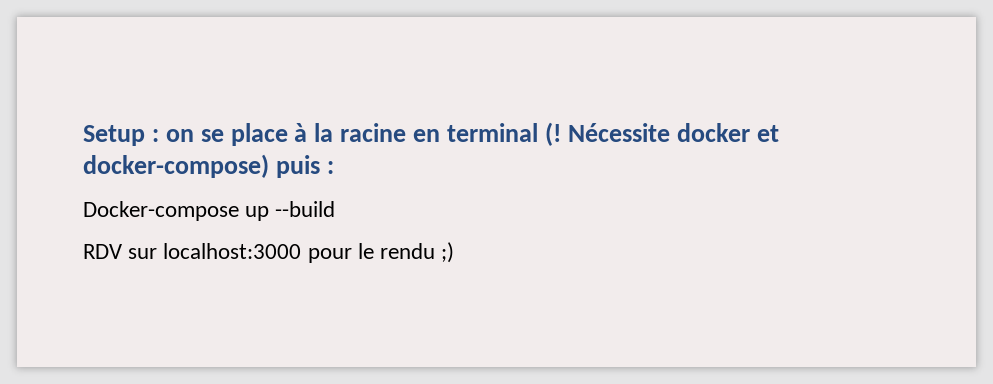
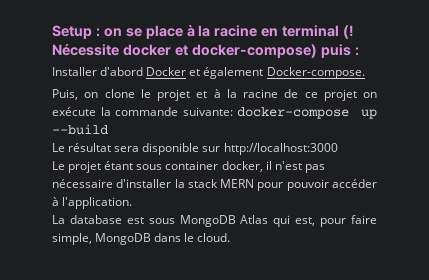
[83,201,336,221] [83,242,455,263] Docker-compose up --build // RDV sur localhost:3000 pour le rendu ;) -> [52,67,365,79] [52,89,377,101] [52,107,377,119] [52,124,108,135] [52,143,338,155] [52,161,325,173] [52,179,377,191] [52,197,133,209] [52,215,377,227] [52,233,231,245] Installer d'abord Docker et également Docker-compose. // Puis, on clone le projet et à la racine de ce projet on exécute la commande suivante: docker-compose up --build // Le résultat sera disponible sur http://localhost:3000 // Le projet étant sous container docker, il n'est pas nécessaire d'installer la stack MERN pour pouvoir accéder à l'application. // La database est sous MongoDB Atlas qui est, pour faire simple, MongoDB dans le cloud.

